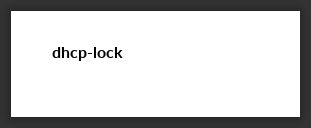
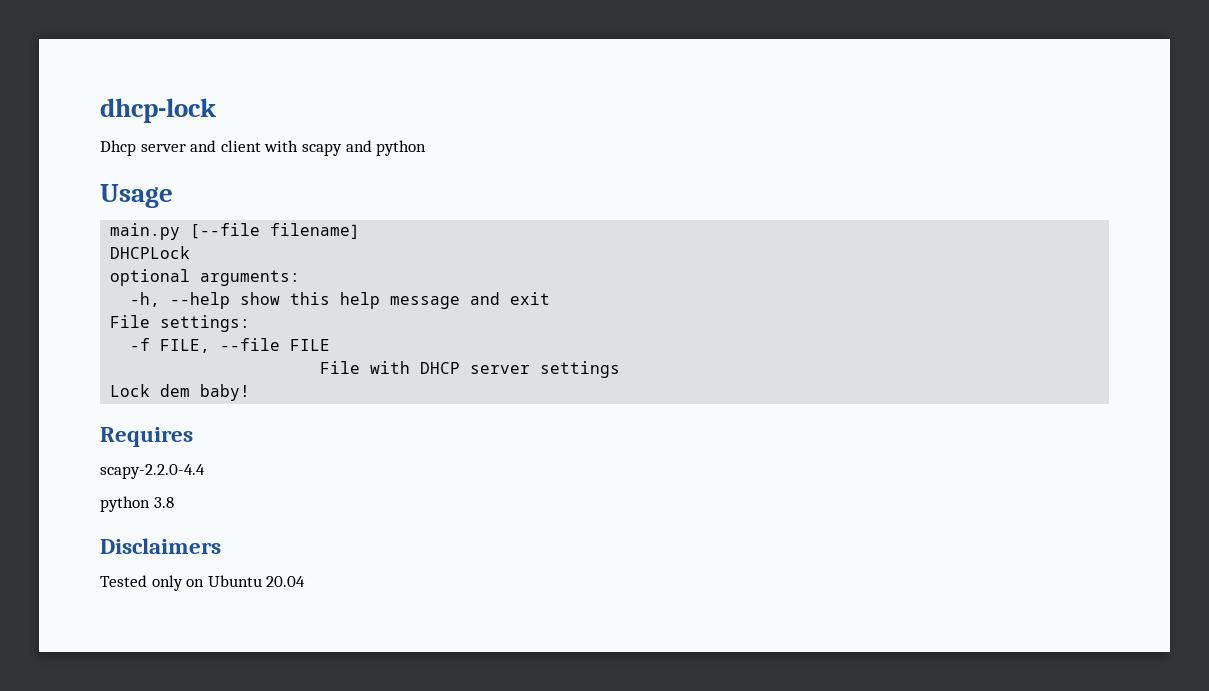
(123, 54) none -> [100,140,427,156] [100,184,173,208] [110,223,361,240] [110,246,191,259] [110,269,301,286] [130,292,551,309] [110,315,251,332] [130,338,331,353] [320,361,621,378] [110,384,251,401] [100,427,193,447] [100,464,205,479] [100,496,174,512] [100,538,221,554] [100,575,306,591] // Dhcp server and client with scapy and python // Usage // main.py [--file filename] // DHCPLock // optional arguments: // -h, --help show this help message and exit // File settings: // -f FILE, --file FILE // File with DHCP server settings // Lock dem baby! // Requires // scapy-2.2.0-4.4 // python 3.8 // Disclaimers // Tested only on Ubuntu 20.04

